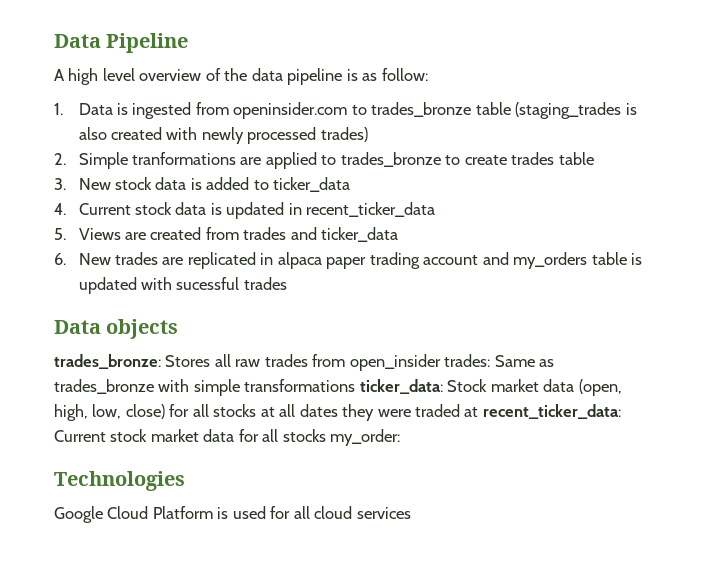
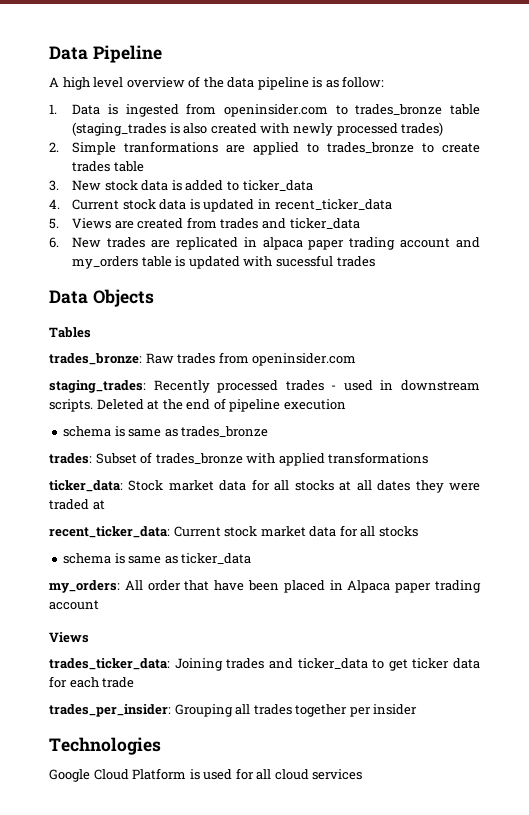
[106,319,179,339] objects -> [92,289,154,307] [49,327,91,338] Objects // Tables
[165,354,555,371] [54,379,240,396] Stores all raw trades from open_insider trades: Same as trades_bronze with simple -> [145,352,357,366] [49,380,480,393] [49,398,346,412] [63,426,269,437] [49,452,325,466] Raw trades from openinsider.com // staging_trades: Recently processed trades - used in downstream scripts. Deleted at the end of pipeline execution // schema is same as trades_bronze // trades: Subset of trades_bronze with applied
(356, 385) none -> (429, 458) //
[578,379,622,396] [54,404,165,421] (open, high, low, close) -> (247, 485) none
(479, 412) none -> (105, 505) //
[330,429,401,446] my_order: -> [63,553,252,564] [49,580,482,593] [49,600,99,610] [49,632,89,643] [49,658,480,671] [49,676,135,688] [49,704,418,717] // schema is same as ticker_data // my_orders: All order that have been placed in Alpaca paper trading account // Views // trades_ticker_data: Joining trades and ticker_data to get ticker data for each trade // trades_per_insider: Grouping all trades together per insider

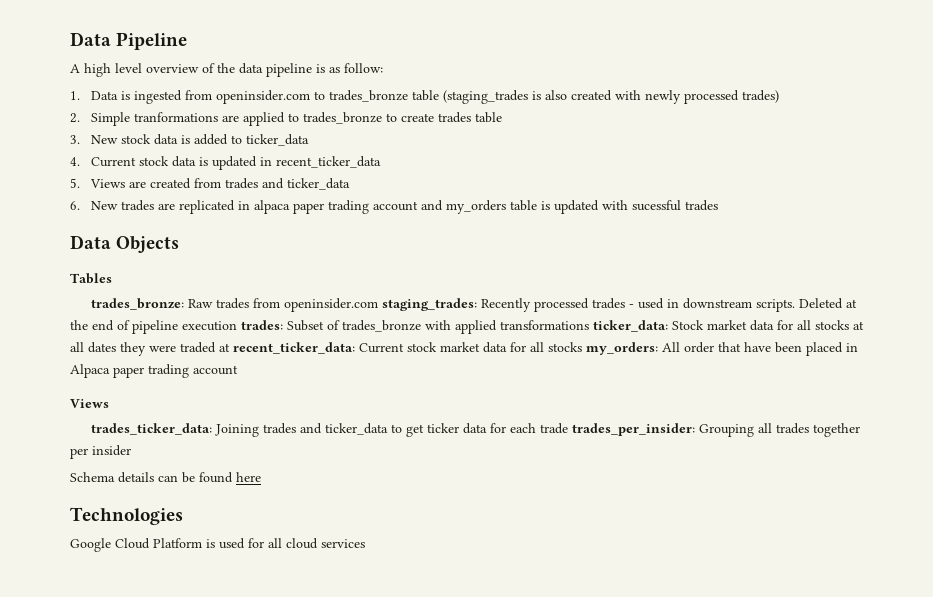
(357, 359) // -> (378, 305) none
[63,426,269,437] // schema is same as trades_bronze // -> (237, 326) none
(429, 458) // -> (589, 325) none
(105, 505) // -> (230, 347) none
[63,553,252,564] // schema is same as ticker_data // -> (582, 347) none
(135, 682) // -> (568, 428) none
(418, 709) none -> [70,472,261,483] // Schema details can be found here

